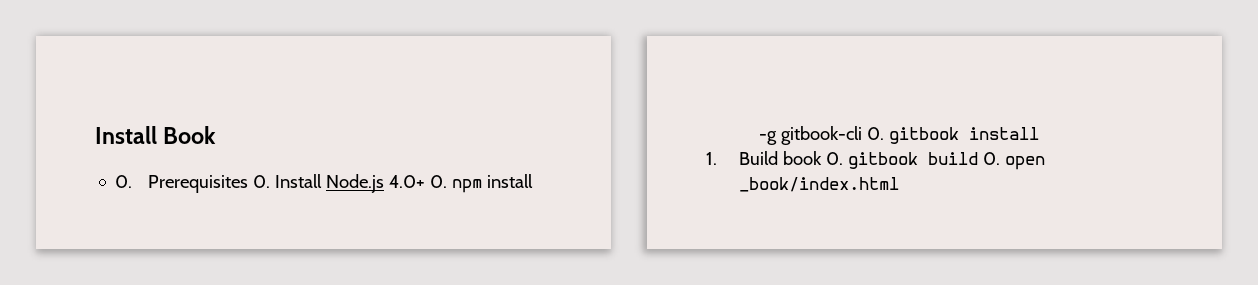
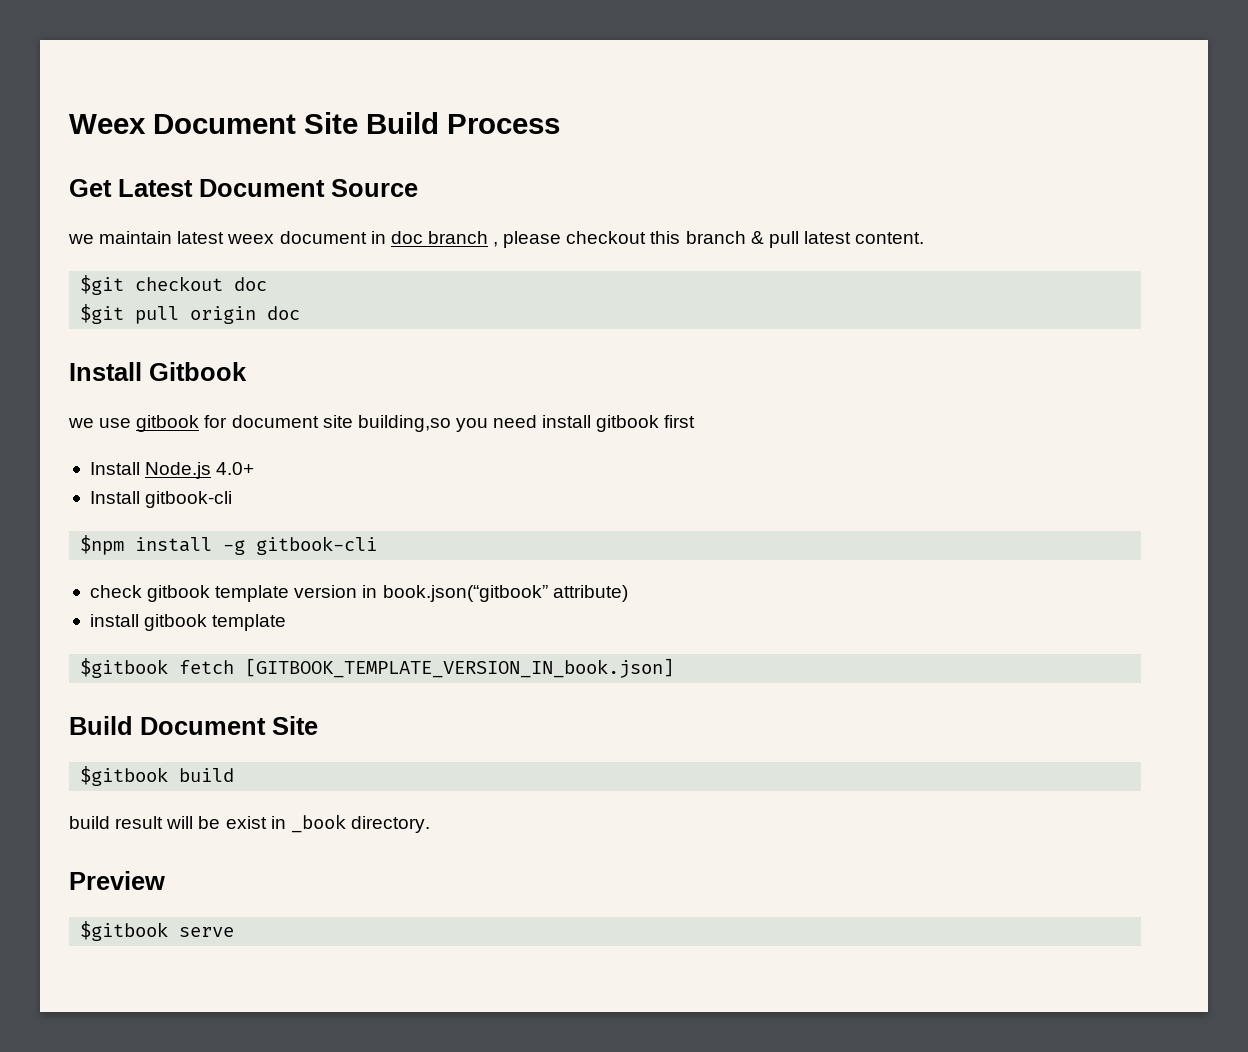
[95,126,217,144] [115,175,270,193] Install Book // 0. Prerequisites 0. -> [69,112,560,134] [69,179,418,197] [68,231,925,248] [80,275,268,295] [80,304,301,324] [69,362,247,381] [68,415,696,432] Weex Document Site Build Process // Get Latest Document Source // we maintain latest weex document in doc branch , please checkout this branch & pull latest content. // $git checkout doc // $git pull origin doc // Install Gitbook // we use gitbook for document site building,so you need install gitbook first //
[429,175,482,193] 0. npm -> [89,491,233,508] [80,535,125,555] // Install gitbook-cli // $npm
[866,127,1039,144] [706,151,1045,170] [738,177,899,192] 0. gitbook install // 1. Build book 0. gitbook build 0. open _book/index.html -> [89,585,628,602] [89,614,287,631] [80,658,675,678] [69,716,318,735] [80,766,235,786] [69,814,430,833] [69,871,165,890] [80,921,235,941] // check gitbook template version in book.json(“gitbook” attribute) // install gitbook template // $gitbook fetch [GITBOOK_TEMPLATE_VERSION_IN_book.json] // Build Document Site // $gitbook build // build result will be exist in _book directory. // Preview // $gitbook serve

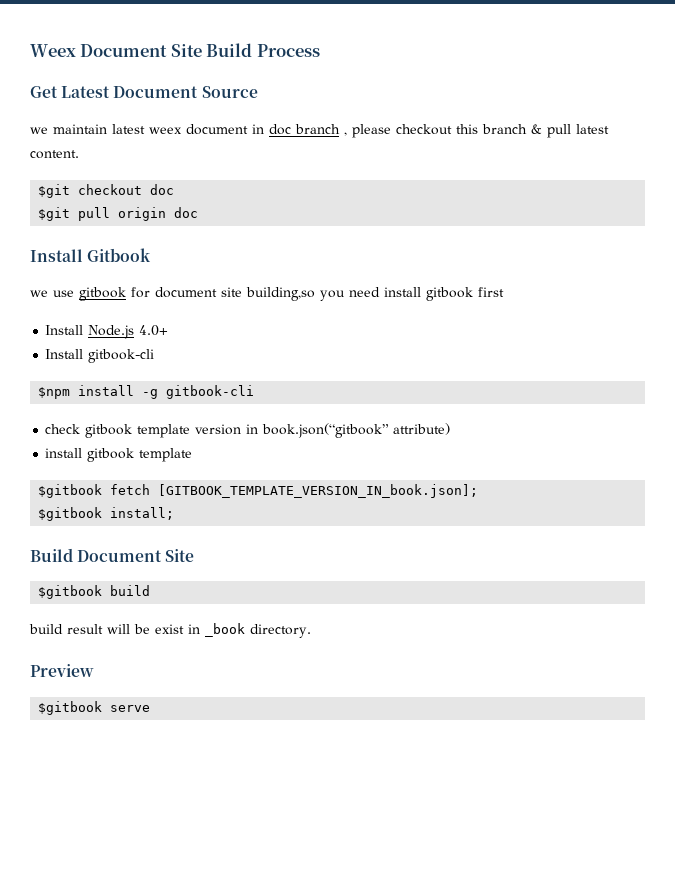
[245,658,675,678] [GITBOOK_TEMPLATE_VERSION_IN_book.json] -> [158,484,479,498] [38,507,175,521] [GITBOOK_TEMPLATE_VERSION_IN_book.json]; // $gitbook install;

